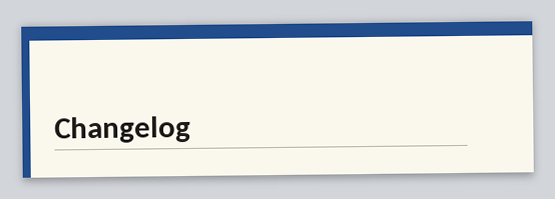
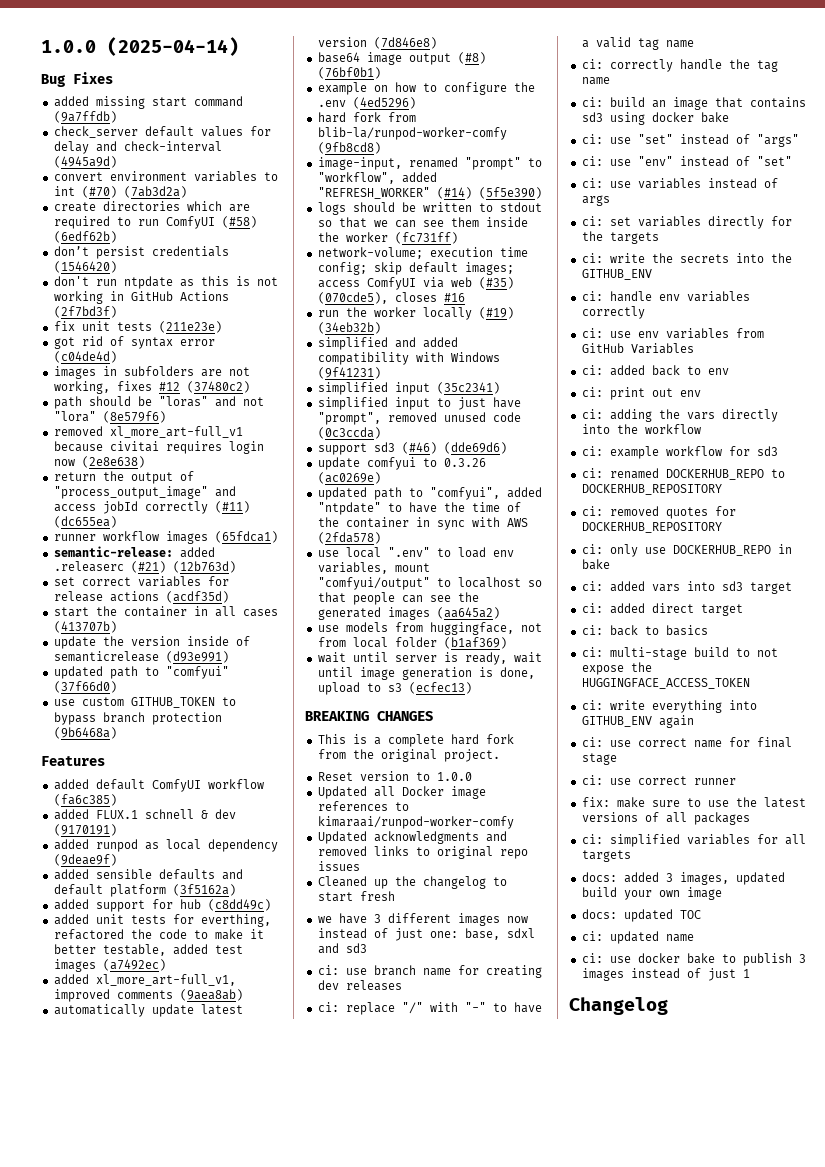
(54, 129) none -> [41,37,239,56] [41,72,113,87] [53,96,243,109] [53,111,117,123] [53,126,271,138] [53,141,222,154] [53,156,117,168] [53,171,278,182] [53,186,187,198] [53,201,250,212] [53,216,257,229] [53,231,117,243] [53,246,229,259] [53,261,117,273] [53,276,278,289] [53,291,229,304] [53,306,117,318] [53,321,222,333] [53,336,215,349] [53,351,117,363] [53,366,250,379] [53,381,250,394] [53,396,264,409] [53,411,166,423] [53,426,243,438] [53,441,264,454] [53,456,145,468] [53,471,194,484] [53,486,236,499] [53,501,250,514] [53,516,117,528] [53,531,278,544] [53,546,215,558] [53,561,236,573] [53,576,229,587] [53,591,229,603] [53,606,278,617] [53,621,117,633] [53,636,250,649] [53,651,229,663] [53,666,229,679] [53,681,117,693] [53,697,236,708] [53,712,222,725] [53,727,117,739] [41,756,105,766] [53,779,264,792] [53,794,117,806] [53,809,236,820] [53,824,117,836] [53,839,278,852] [53,854,117,866] [53,869,243,880] [53,884,236,897] [53,899,271,912] [53,914,271,927] [53,929,264,940] [53,944,243,956] [53,959,166,972] [53,974,236,986] [53,989,243,1002] [53,1004,243,1017] [317,37,437,49] [317,52,486,65] [317,67,381,79] [317,82,535,95] [317,97,416,109] [317,112,416,123] [317,127,507,140] [317,142,381,154] [317,157,542,170] [317,172,437,184] [317,187,542,199] [317,202,542,215] [317,217,528,228] [317,232,458,244] [317,247,528,259] [317,262,514,275] [317,277,514,290] [317,292,465,304] [317,307,514,320] [317,322,381,334] [317,337,458,350] [317,352,500,365] [317,367,381,379] [317,382,500,395] [317,397,521,410] [317,412,521,425] [317,427,381,439] [317,442,507,455] [317,457,486,470] [317,472,381,484] [317,487,542,500] [317,502,521,515] [317,517,528,530] [317,532,381,544] [317,547,514,558] [317,562,430,574] [317,577,542,590] [317,592,479,605] [317,607,500,620] [317,622,542,635] [317,637,507,649] [317,652,542,665] [317,667,535,680] [317,682,472,695] [305,711,433,721] [317,734,514,747] [317,749,500,762] [317,771,472,781] [317,786,486,799] [317,801,409,811] [317,816,514,829] [317,831,507,844] [317,846,528,859] [317,861,360,871] [317,876,507,889] [317,891,395,902] [317,913,528,926] [317,928,535,941] [317,943,367,954] [317,965,542,978] [317,980,402,991] [317,1002,542,1015] [581,37,694,50] [581,59,778,72] [581,77,610,85] [581,97,806,110] [581,112,729,125] [581,134,799,147] [581,156,792,167] [581,178,778,189] [581,195,610,206] [581,216,792,229] [581,231,659,244] [581,253,792,263] [581,269,652,280] [581,291,750,302] [581,306,645,319] [581,328,764,339] [581,343,694,354] [581,365,729,376] [581,387,701,400] [581,409,778,422] [581,424,701,434] [581,446,778,459] [581,468,785,480] [581,484,722,495] [581,506,736,519] [581,522,722,533] [581,544,792,557] [581,559,610,570] [581,581,792,594] [581,603,743,616] [581,625,708,636] [581,647,778,660] [581,662,652,675] [581,678,750,689] [581,700,757,713] [581,715,694,728] [581,737,792,748] [581,753,617,765] [581,775,736,785] [581,797,806,808] [581,812,750,825] [581,834,806,847] [581,850,631,862] [581,872,785,885] [581,887,722,900] [581,909,701,922] [581,931,694,944] [581,953,806,966] [581,968,750,981] 1.0.0 (2025-04-14) // Bug Fixes // added missing start command (9a7ffdb) // check_server default values for delay and check-interval (4945a9d) // convert environment variables to int (#70) (7ab3d2a) // create directories which are required to run ComfyUI (#58) (6edf62b) // don’t persist credentials (1546420) // don't run ntpdate as this is not working in GitHub Actions (2f7bd3f) // fix unit tests (211e23e) // got rid of syntax error (c04de4d) // images in subfolders are not working, fixes #12 (37480c2) // path should be "loras" and not "lora" (8e579f6) // removed xl_more_art-full_v1 because civitai requires login now (2e8e638) // return the output of "process_output_image" and access jobId correctly (#11) (dc655ea) // runner workflow images (65fdca1) // semantic-release: added .releaserc (#21) (12b763d) // set correct variables for release actions (acdf35d) // start the container in all cases (413707b) // update the version inside of semanticrelease (d93e991) // updated path to "comfyui" (37f66d0) // use custom GITHUB_TOKEN to bypass branch protection (9b6468a) // Features // added default ComfyUI workflow (fa6c385) // added FLUX.1 schnell & dev (9170191) // added runpod as local dependency (9deae9f) // added sensible defaults and default platform (3f5162a) // added support for hub (c8dd49c) // added unit tests for everthing, refactored the code to make it better testable, added test images (a7492ec) // added xl_more_art-full_v1, improved comments (9aea8ab) // automatically update latest version (7d846e8) // base64 image output (#8) (76bf0b1) // example on how to configure the .env (4ed5296) // hard fork from blib-la/runpod-worker-comfy (9fb8cd8) // image-input, renamed "prompt" to "workflow", added "REFRESH_WORKER" (#14) (5f5e390) // logs should be written to stdout so that we can see them inside the worker (fc731ff) // network-volume; execution time config; skip default images; access ComfyUI via web (#35) (070cde5), closes #16 // run the worker locally (#19) (34eb32b) // simplified and added compatibility with Windows (9f41231) // simplified input (35c2341) // simplified input to just have "prompt", removed unused code (0c3ccda) // support sd3 (#46) (dde69d6) // update comfyui to 0.3.26 (ac0269e) // updated path to "comfyui", added "ntpdate" to have the time of the container in sync with AWS (2fda578) // use local ".env" to load env variables, mount "comfyui/output" to localhost so that people can see the generated images (aa645a2) // use models from huggingface, not from local folder (b1af369) // wait until server is ready, wait until image generation is done, upload to s3 (ecfec13) // BREAKING CHANGES // This is a complete hard fork from the original project. // Reset version to 1.0.0 // Updated all Docker image references to kimaraai/runpod-worker-comfy // Updated acknowledgments and removed links to original repo issues // Cleaned up the changelog to start fresh // we have 3 different images now instead of just one: base, sdxl and sd3 // ci: use branch name for creating dev releases // ci: replace "/" with "-" to have a valid tag name // ci: correctly handle the tag name // ci: build an image that contains sd3 using docker bake // ci: use "set" instead of "args" // ci: use "env" instead of "set" // ci: use variables instead of args // ci: set variables directly for the targets // ci: write the secrets into the GITHUB_ENV // ci: handle env variables correctly // ci: use env variables from GitHub Variables // ci: added back to env // ci: print out env // ci: adding the vars directly into the workflow // ci: example workflow for sd3 // ci: renamed DOCKERHUB_REPO to DOCKERHUB_REPOSITORY // ci: removed quotes for DOCKERHUB_REPOSITORY // ci: only use DOCKERHUB_REPO in bake // ci: added vars into sd3 target // ci: added direct target // ci: back to basics // ci: multi-stage build to not expose the HUGGINGFACE_ACCESS_TOKEN // ci: write everything into GITHUB_ENV again // ci: use correct name for final stage // ci: use correct runner // fix: make sure to use the latest versions of all packages // ci: simplified variables for all targets // docs: added 3 images, updated build your own image // docs: updated TOC // ci: updated name // ci: use docker bake to publish 3 images instead of just 1 //

